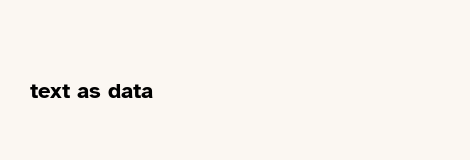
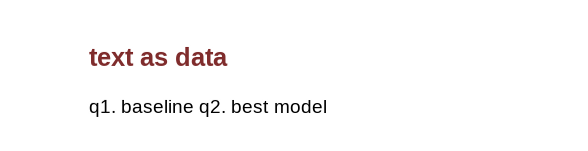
(153, 91) none -> [88,99,327,117] // q1. baseline q2. best model

